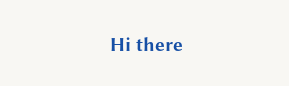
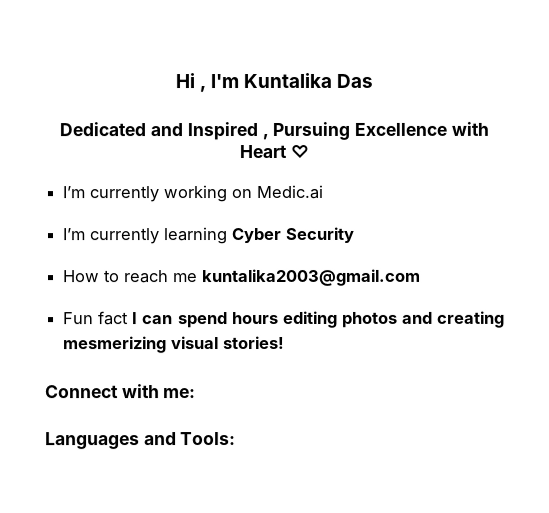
[136,37,184,51] there -> [198,72,374,93] [59,121,489,141] [239,143,309,159] [62,184,324,203] [62,226,355,245] [63,268,422,287] [63,310,505,329] [63,335,286,354] [45,384,197,399] [45,432,237,450] , I'm Kuntalika Das // Dedicated and Inspired , Pursuing Excellence with Heart ♡ // I’m currently working on Medic.ai // I’m currently learning Cyber Security // How to reach me kuntalika2003@gmail.com // Fun fact I can spend hours editing photos and creating mesmerizing visual stories! // Connect with me: // Languages and Tools:

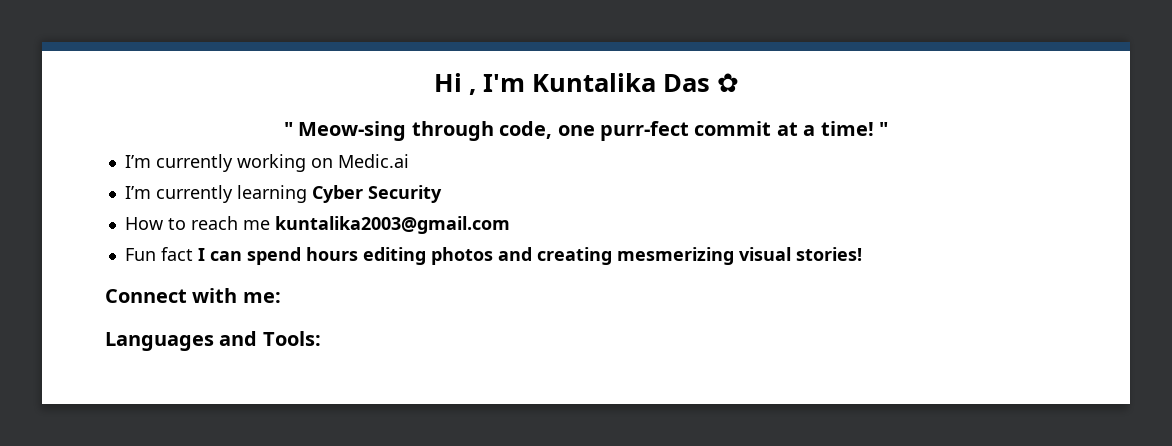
[59,121,489,141] [239,143,309,159] // Dedicated and Inspired , Pursuing Excellence with Heart ♡ -> [716,73,739,92] [284,121,888,141] ✿ // " Meow-sing through code, one purr-fect commit at a time! "

